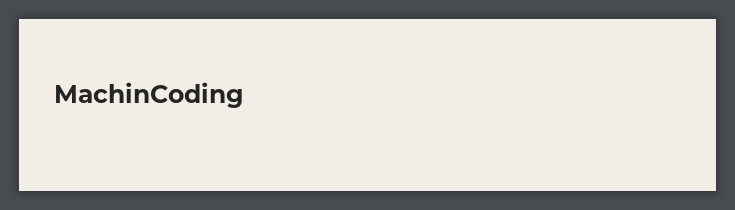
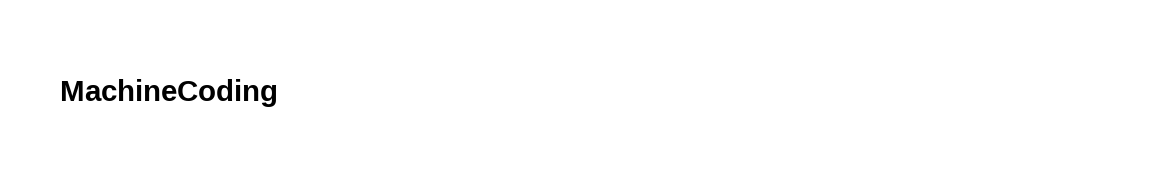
[54,82,244,108] MachinCoding -> [60,79,278,107] MachineCoding

